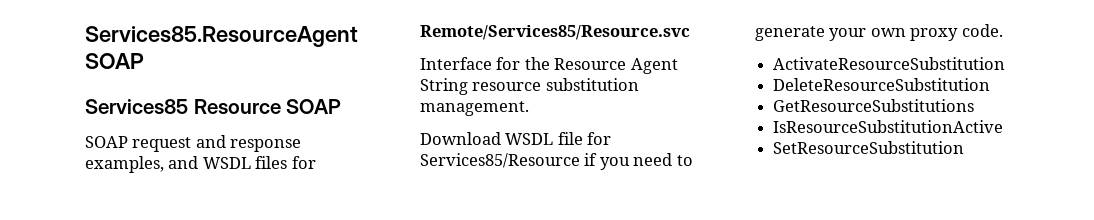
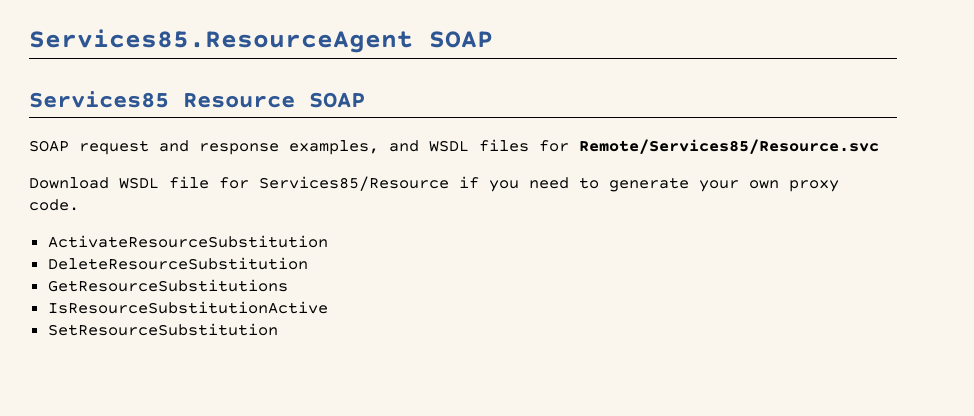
[420,57,678,74] [420,78,639,95] [420,101,529,116] // Interface for the Resource Agent String resource substitution management. -> (879, 146) none

